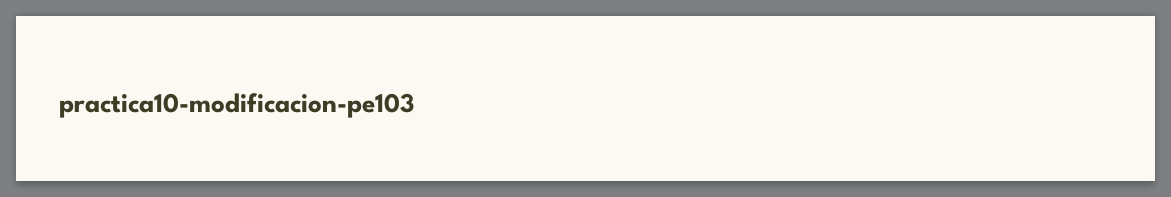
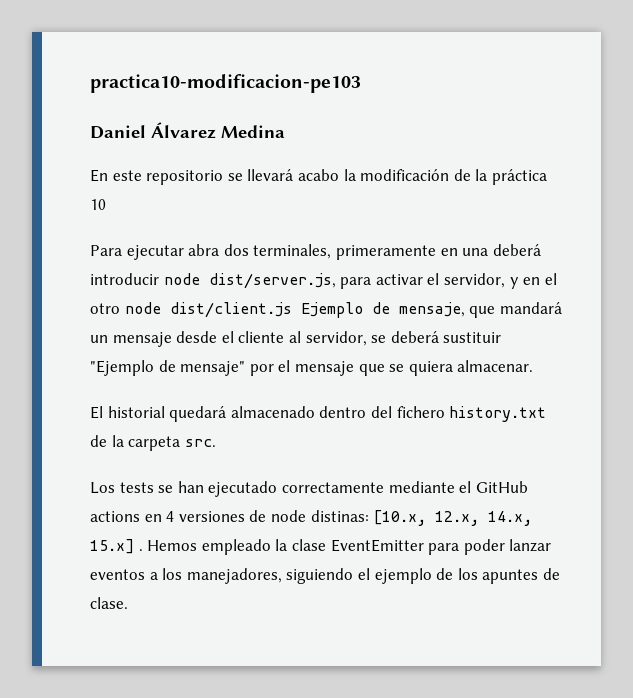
(415, 105) none -> [90,122,285,139] [90,169,547,185] [90,199,106,210] [90,244,541,260] [90,273,557,289] [90,302,562,318] [90,331,502,347] [90,360,534,376] [90,406,547,422] [90,435,216,451] [90,481,528,497] [90,510,533,526] [90,539,552,555] [90,568,560,584] [90,597,128,609] // Daniel Álvarez Medina // En este repositorio se llevará acabo la modificación de la práctica 10 // Para ejecutar abra dos terminales, primeramente en una deberá introducir node dist/server.js, para activar el servidor, y en el otro node dist/client.js Ejemplo de mensaje, que mandará un mensaje desde el cliente al servidor, se deberá sustituir "Ejemplo de mensaje" por el mensaje que se quiera almacenar. // El historial quedará almacenado dentro del fichero history.txt de la carpeta src. // Los tests se han ejecutado correctamente mediante el GitHub actions en 4 versiones de node distinas: [10.x, 12.x, 14.x, 15.x] . Hemos empleado la clase EventEmitter para poder lanzar eventos a los manejadores, siguiendo el ejemplo de los apuntes de clase.

